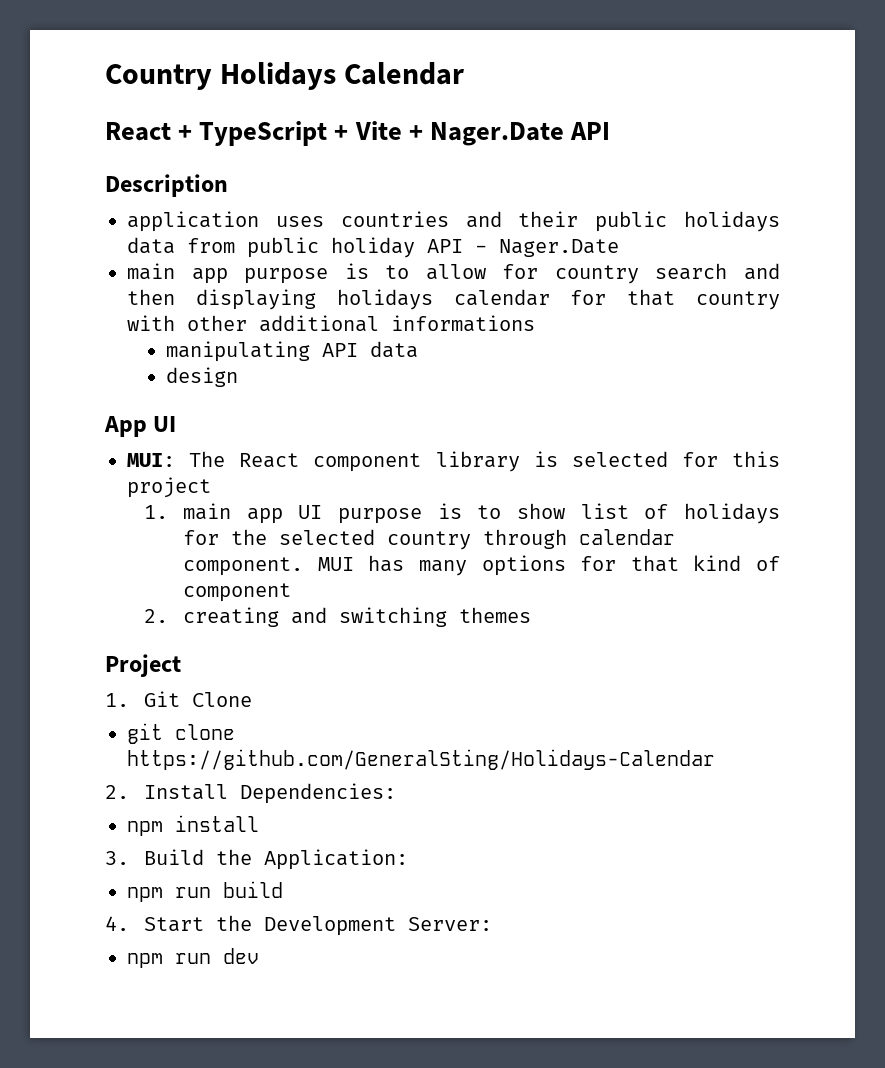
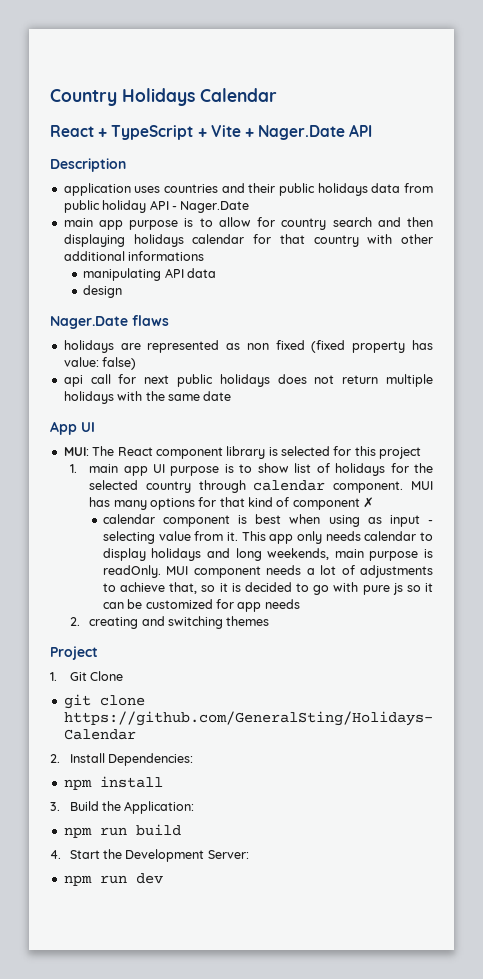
(239, 377) none -> [50,315,169,329] [63,340,433,353] [63,357,137,370] [63,374,433,387] [63,391,232,404] // Nager.Date flaws // holidays are represented as non fixed (fixed property has value: false) // api call for next public holidays does not return multiple holidays with the same date
(292, 592) none -> [363,497,375,508] [102,514,433,527] [102,531,434,544] [102,548,434,561] [102,565,433,578] [102,582,433,595] [102,599,300,612] ✗ // calendar component is best when using as input - selecting value from it. This app only needs calendar to display holidays and long weekends, main purpose is readOnly. MUI component needs a lot of adjustments to achieve that, so it is decided to go with pure js so it can be customized for app needs

